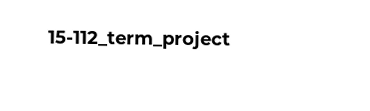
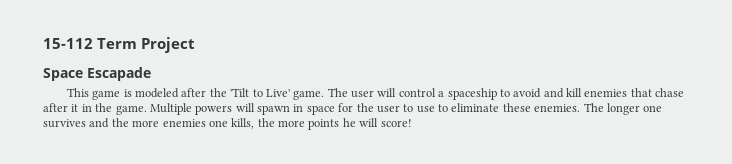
[48,28,231,50] 15-112_term_project -> [43,37,195,53] [43,67,151,81] [66,88,685,100] [43,103,663,115] [43,118,412,130] 15-112 Term Project // Space Escapade // This game is modeled after the 'Tilt to Live' game. The user will control a spaceship to avoid and kill enemies that chase after it in the game. Multiple powers will spawn in space for the user to use to eliminate these enemies. The longer one survives and the more enemies one kills, the more points he will score!

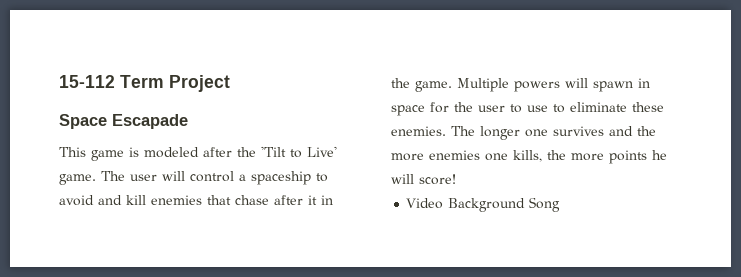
(412, 123) none -> [406,197,561,212] // Video Background Song

